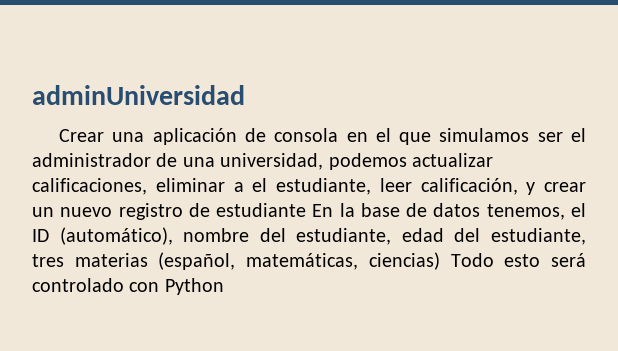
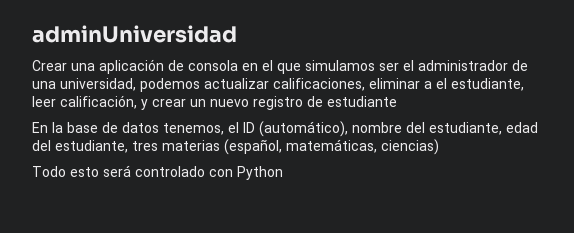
(307, 210) none -> (397, 101) //
(440, 261) none -> (439, 147) //

